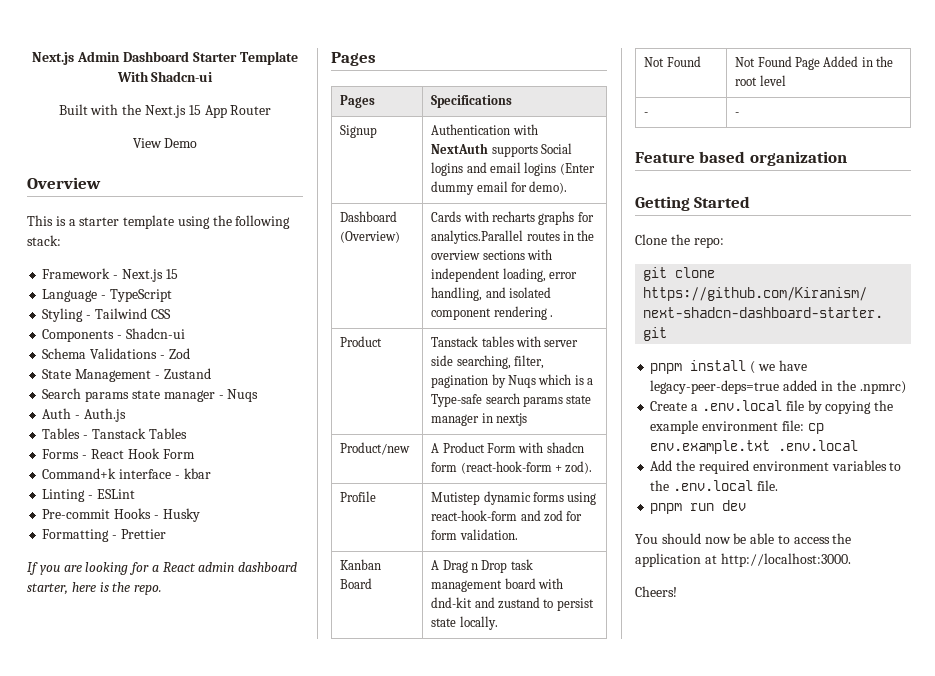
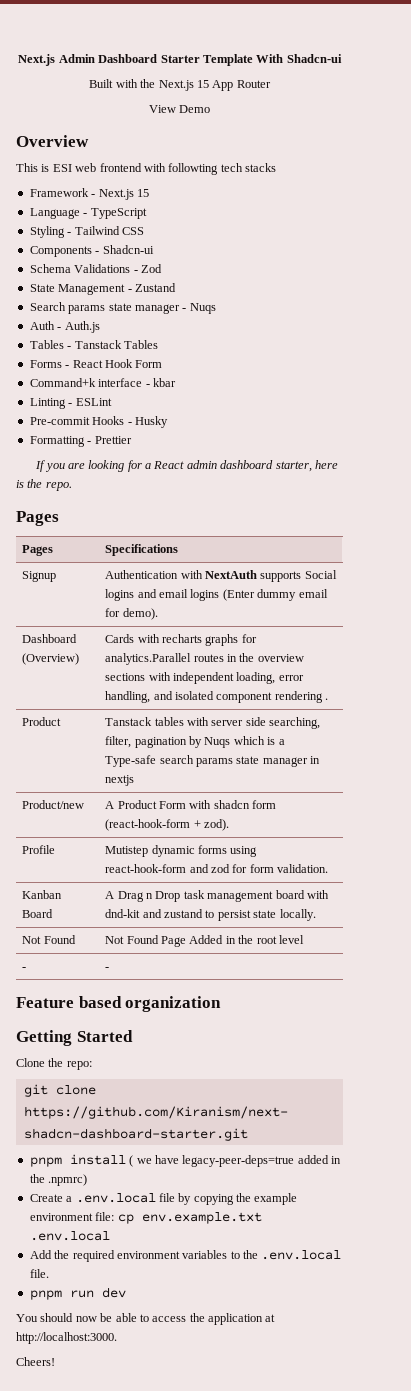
[68,215,291,229] [27,235,61,246] a starter template using the following stack: -> [52,163,276,175] ESI web frontend with followting tech stacks

